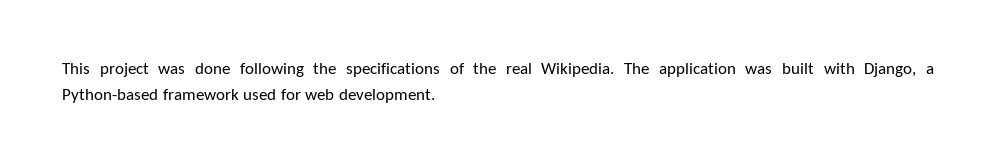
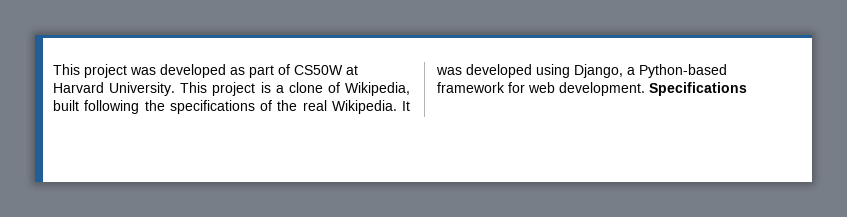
[194,63,230,74] done -> [160,64,358,78] [53,82,410,96] [53,100,79,111] developed as part of CS50W at Harvard University. This project is a clone of Wikipedia, built
[624,63,855,77] The application was built with -> [402,101,410,111] [436,64,570,78] It was developed using
[243,89,277,100] used -> (505, 87) none
(435, 96) none -> [649,82,747,96] Specifications

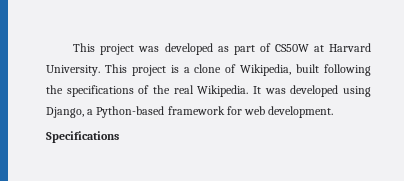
(645, 89) none -> (334, 112) //

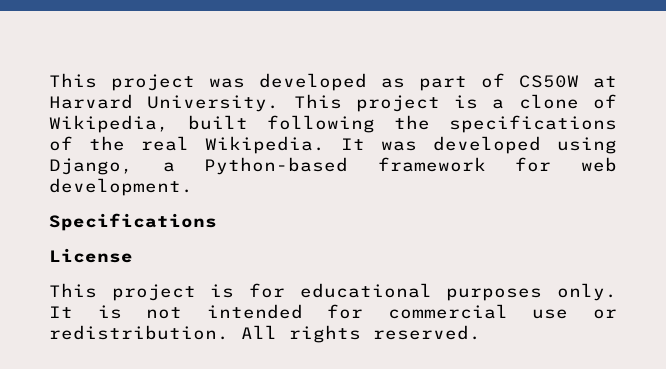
(119, 137) none -> [49,248,133,263] [49,283,617,301] [49,304,617,319] [49,325,481,343] // License // This project is for educational purposes only. It is not intended for commercial use or redistribution. All rights reserved.

